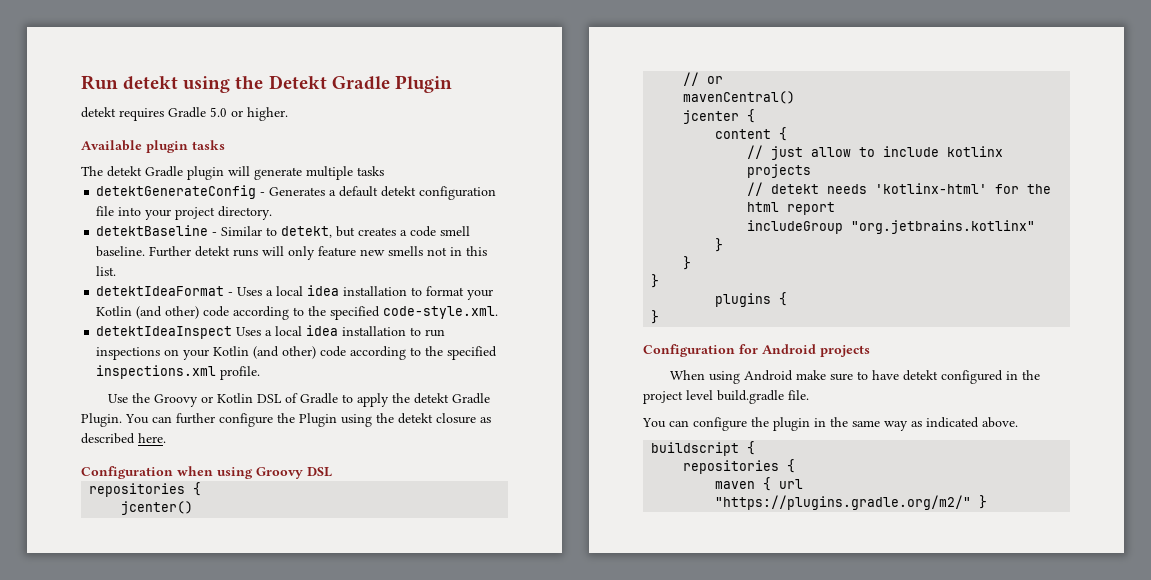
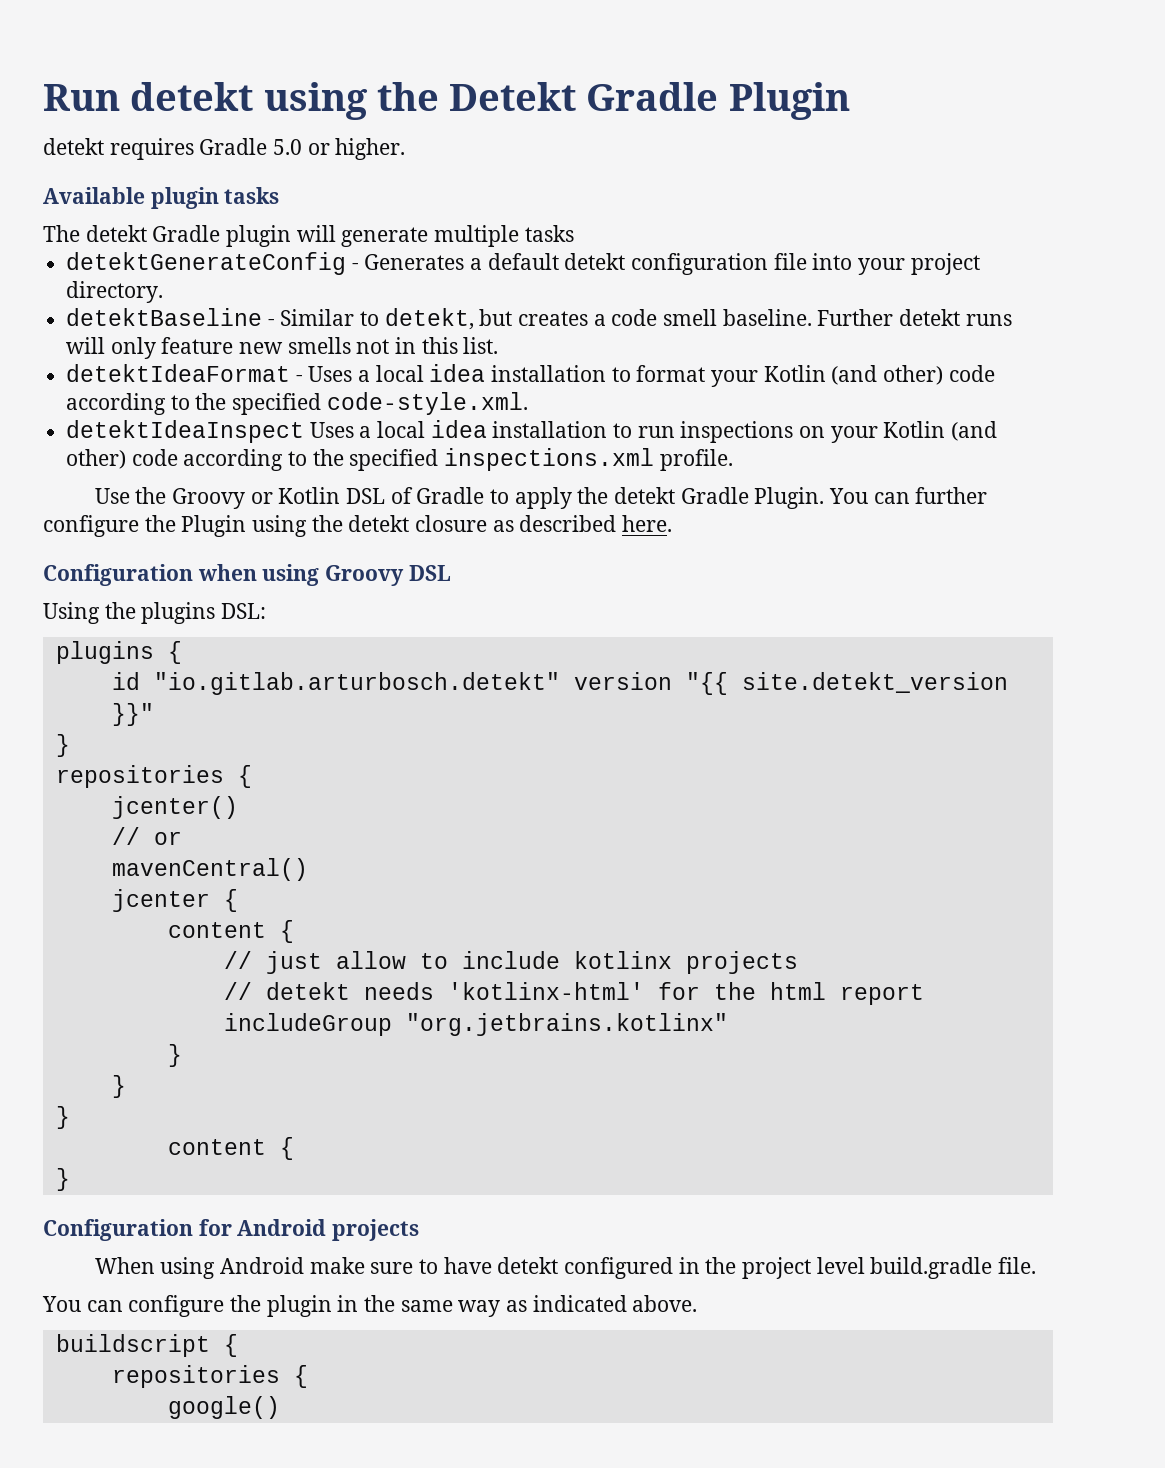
(332, 472) none -> [43,602,267,624] [55,641,182,664] [111,672,1008,695] [111,703,154,726] [55,734,70,757] // Using the plugins DSL: // plugins { // id "io.gitlab.arturbosch.detekt" version "{{ site.detekt_version }}" // }
[715,293,772,307] plugins -> [167,1139,266,1155] content
[715,477,804,491] [715,495,988,510] maven { url "https://plugins.gradle.org/m2/" } -> [167,1396,280,1419] google()

